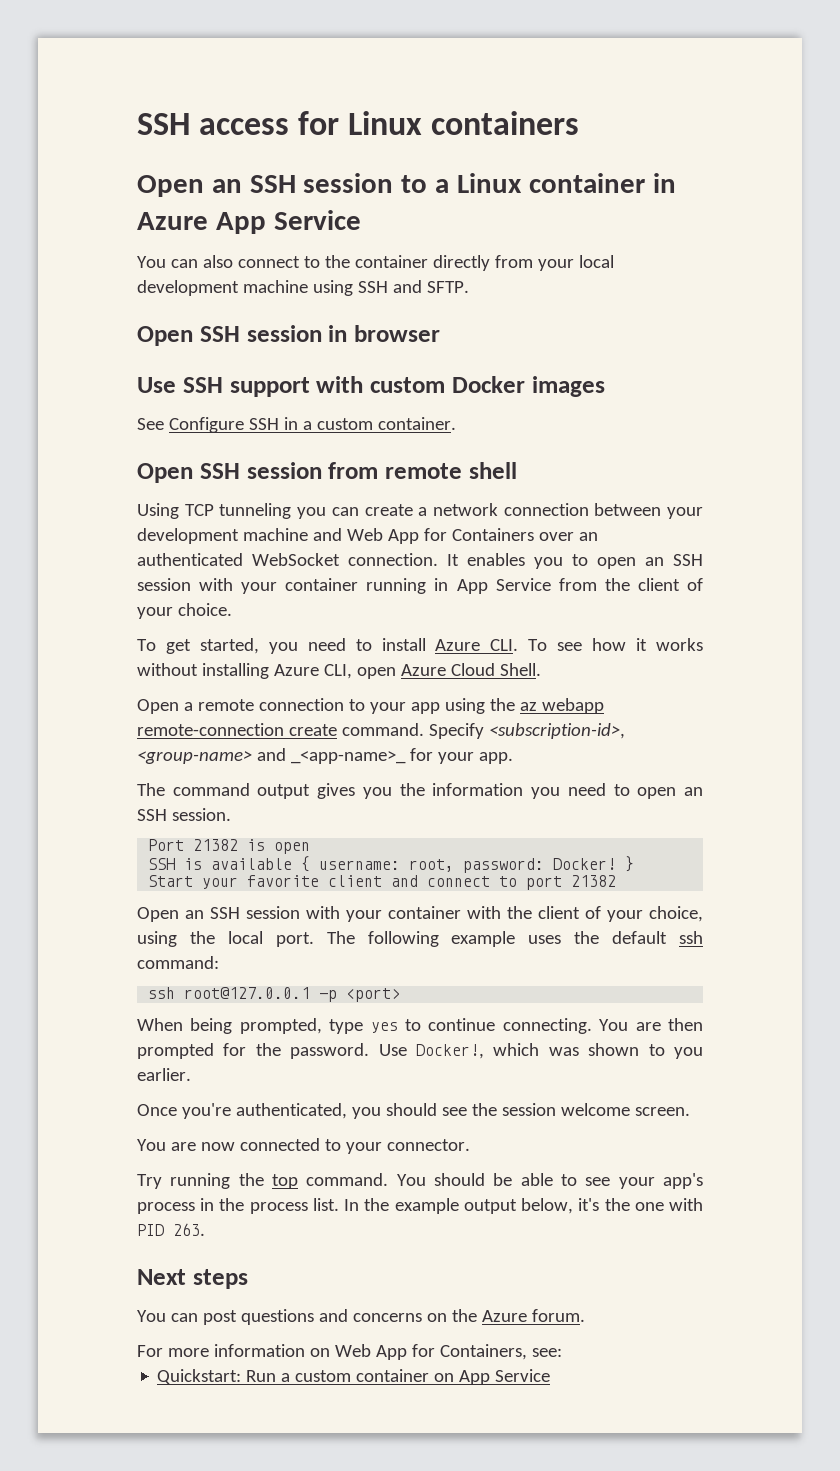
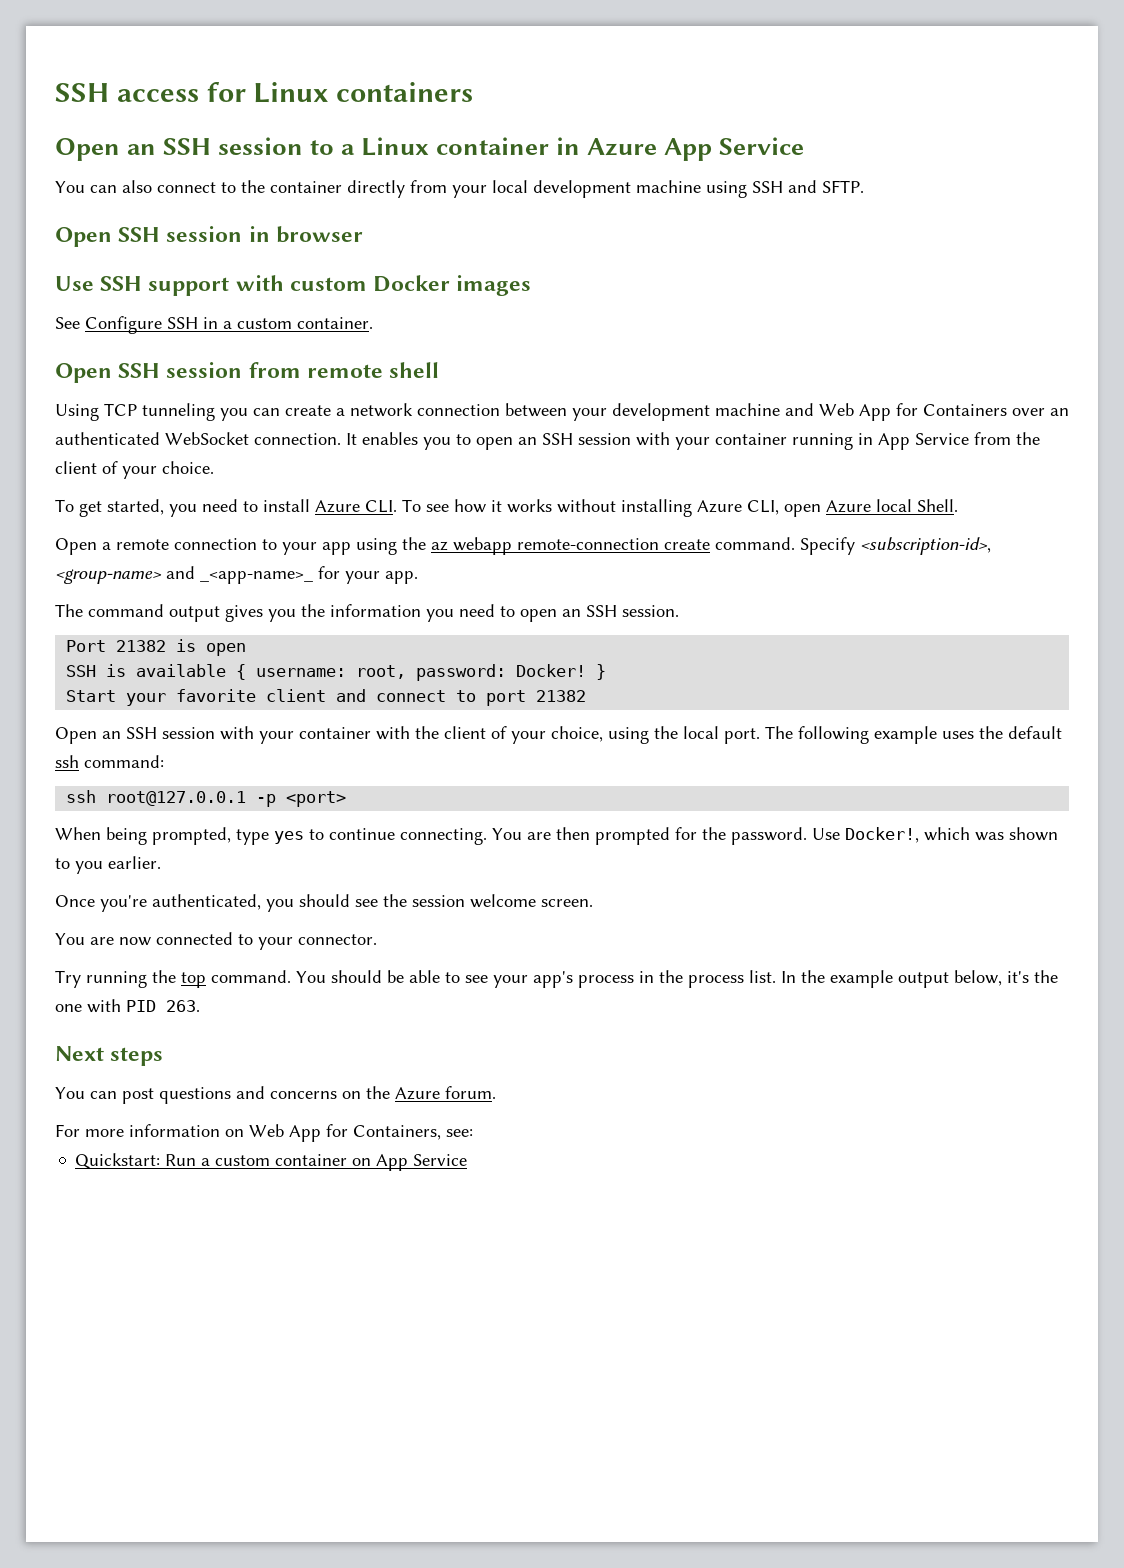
[450,663,495,676] Cloud -> [876,499,912,512] local

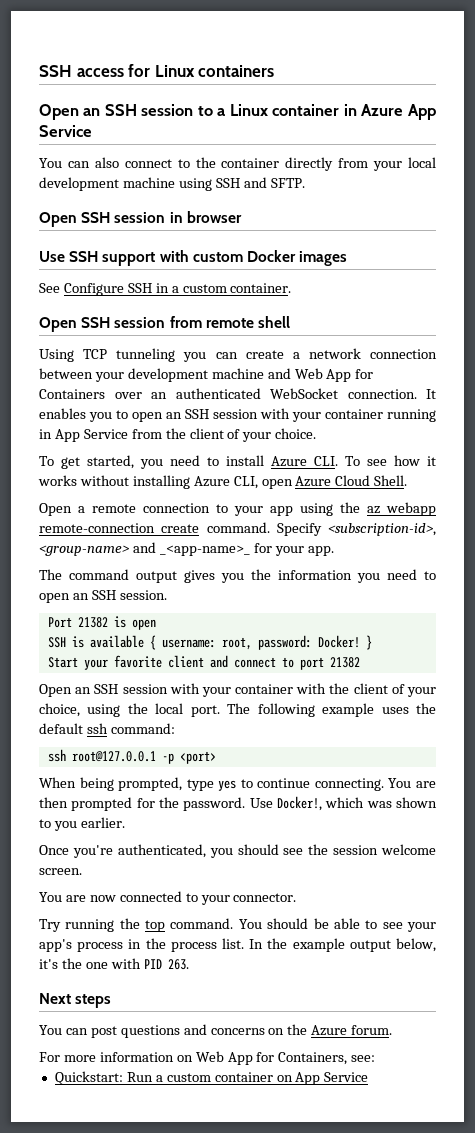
[876,499,912,512] local -> [335,475,371,486] Cloud

